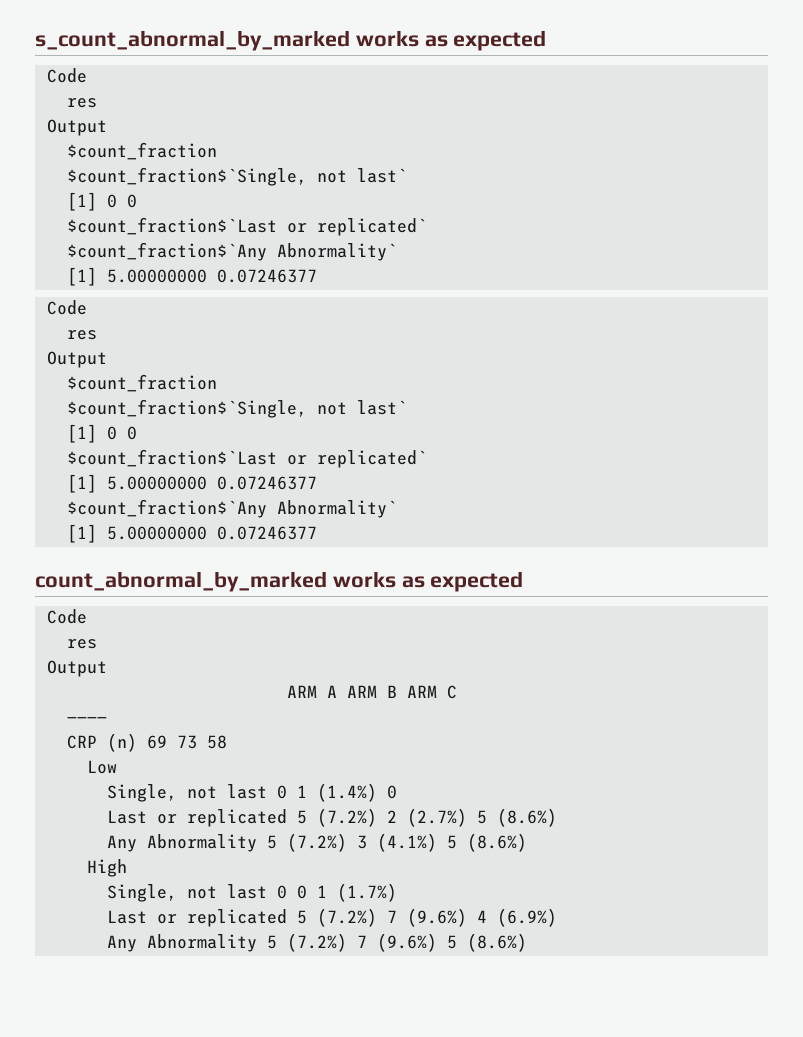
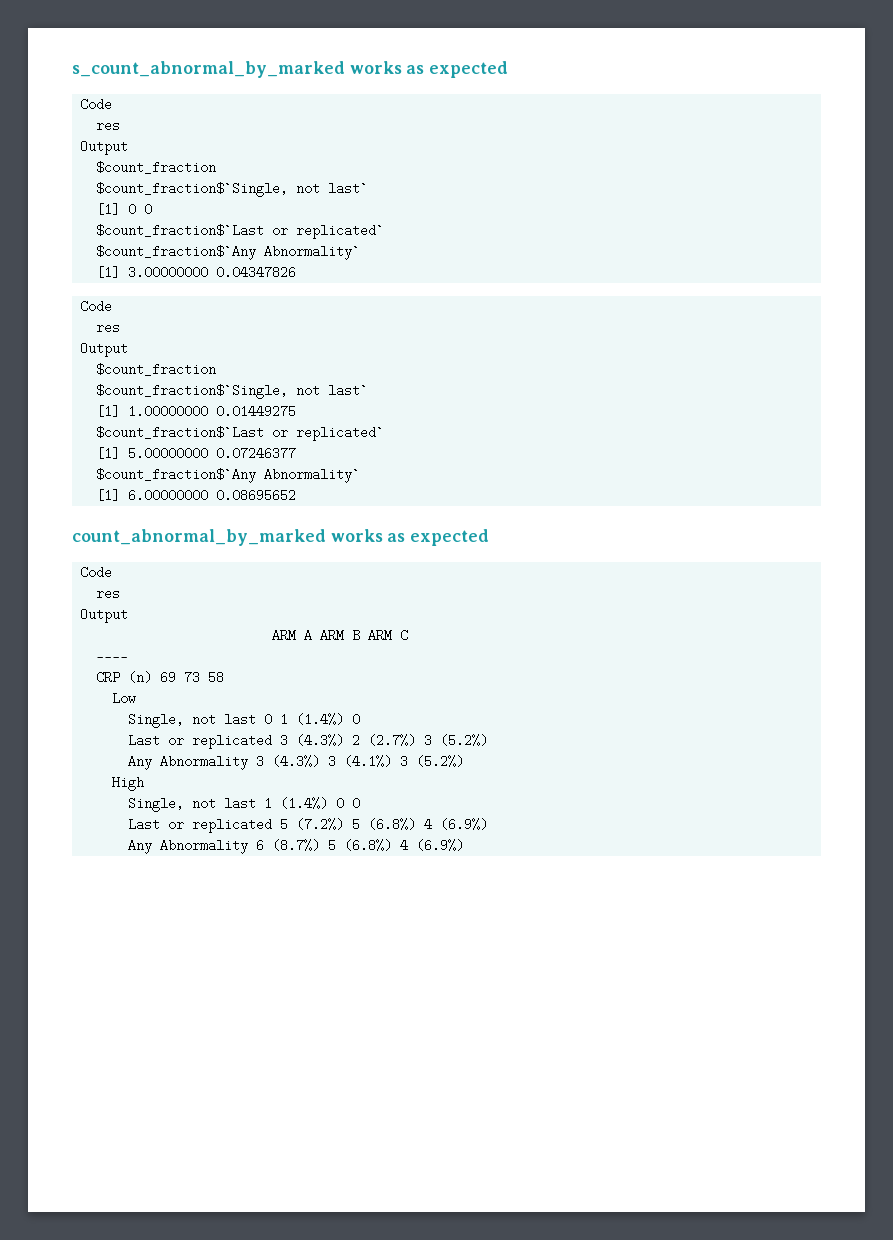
[106,269,317,283] [46,300,87,315] [66,330,97,340] [46,351,107,368] [66,374,217,392] [66,399,407,418] [66,424,137,443] 5.00000000 0.07246377 // Code // res // Output // $count_fraction // $count_fraction$`Single, not last` // [1] 0 0 -> [128,266,297,279] [80,300,113,313] [96,321,121,334] [80,342,129,357] [96,363,217,376] [96,384,369,399] [96,405,297,418] 3.00000000 0.04347826 // Code // res // Output // $count_fraction // $count_fraction$`Single, not last` // [1] 1.00000000 0.01449275
[106,526,317,540] 5.00000000 0.07246377 -> [128,489,297,502] 6.00000000 0.08695652
[296,808,557,827] [106,833,527,852] 5 (7.2%) 2 (2.7%) 5 (8.6%) // Any Abnormality 5 (7.2%) 3 (4.1%) 5 (8.6%) -> [280,734,489,747] [128,755,465,770] 3 (4.3%) 2 (2.7%) 3 (5.2%) // Any Abnormality 3 (4.3%) 3 (4.1%) 3 (5.2%)
[276,883,397,902] [106,908,467,927] 0 0 1 (1.7%) // Last or replicated 5 (7.2%) 7 (9.6%) -> [264,797,361,810] [128,818,417,833] 1 (1.4%) 0 0 // Last or replicated 5 (7.2%) 5 (6.8%)
[266,933,527,952] 5 (7.2%) 7 (9.6%) 5 (8.6%) -> [256,839,465,852] 6 (8.7%) 5 (6.8%) 4 (6.9%)

